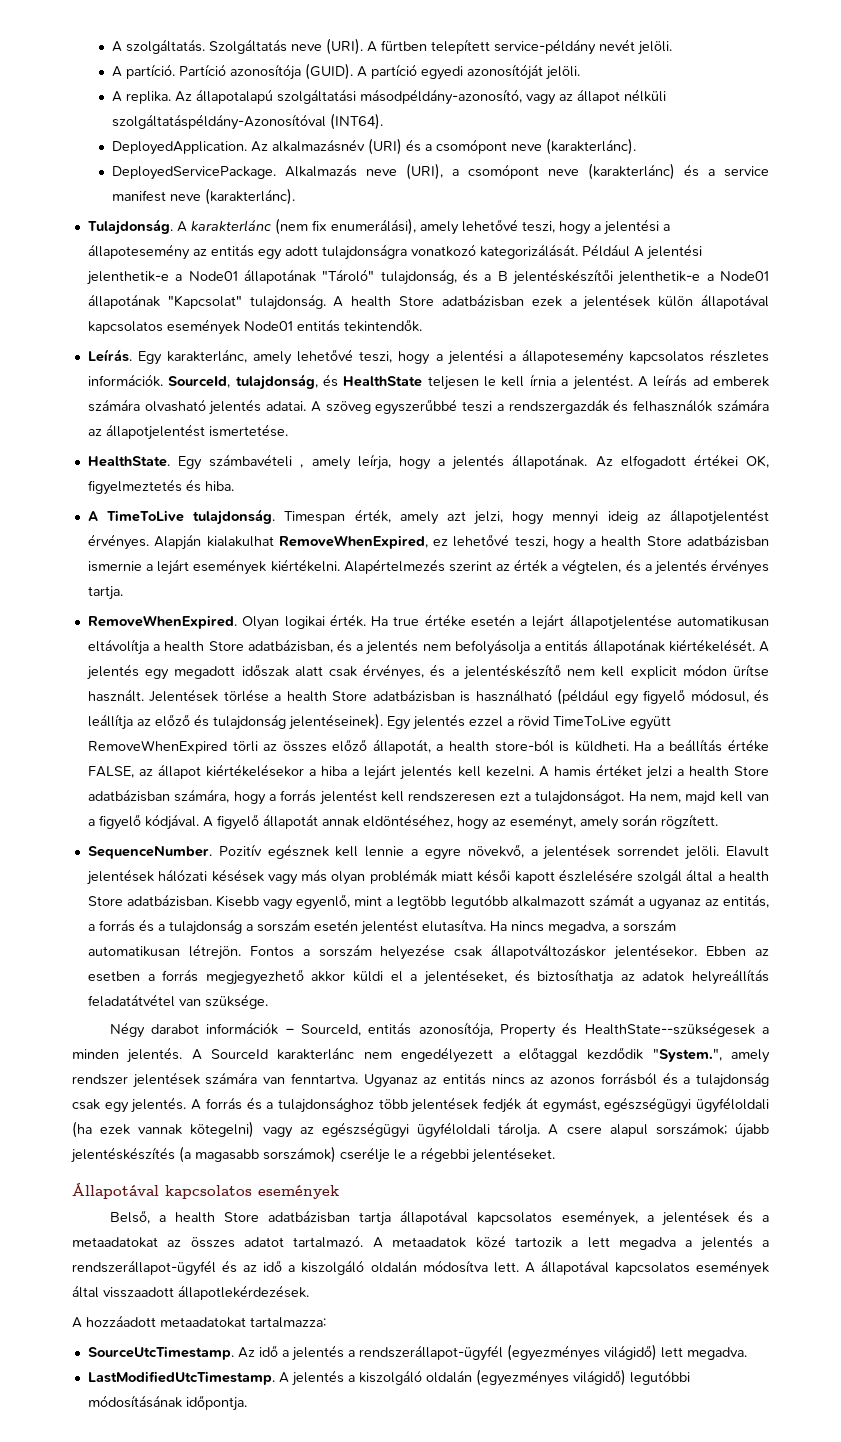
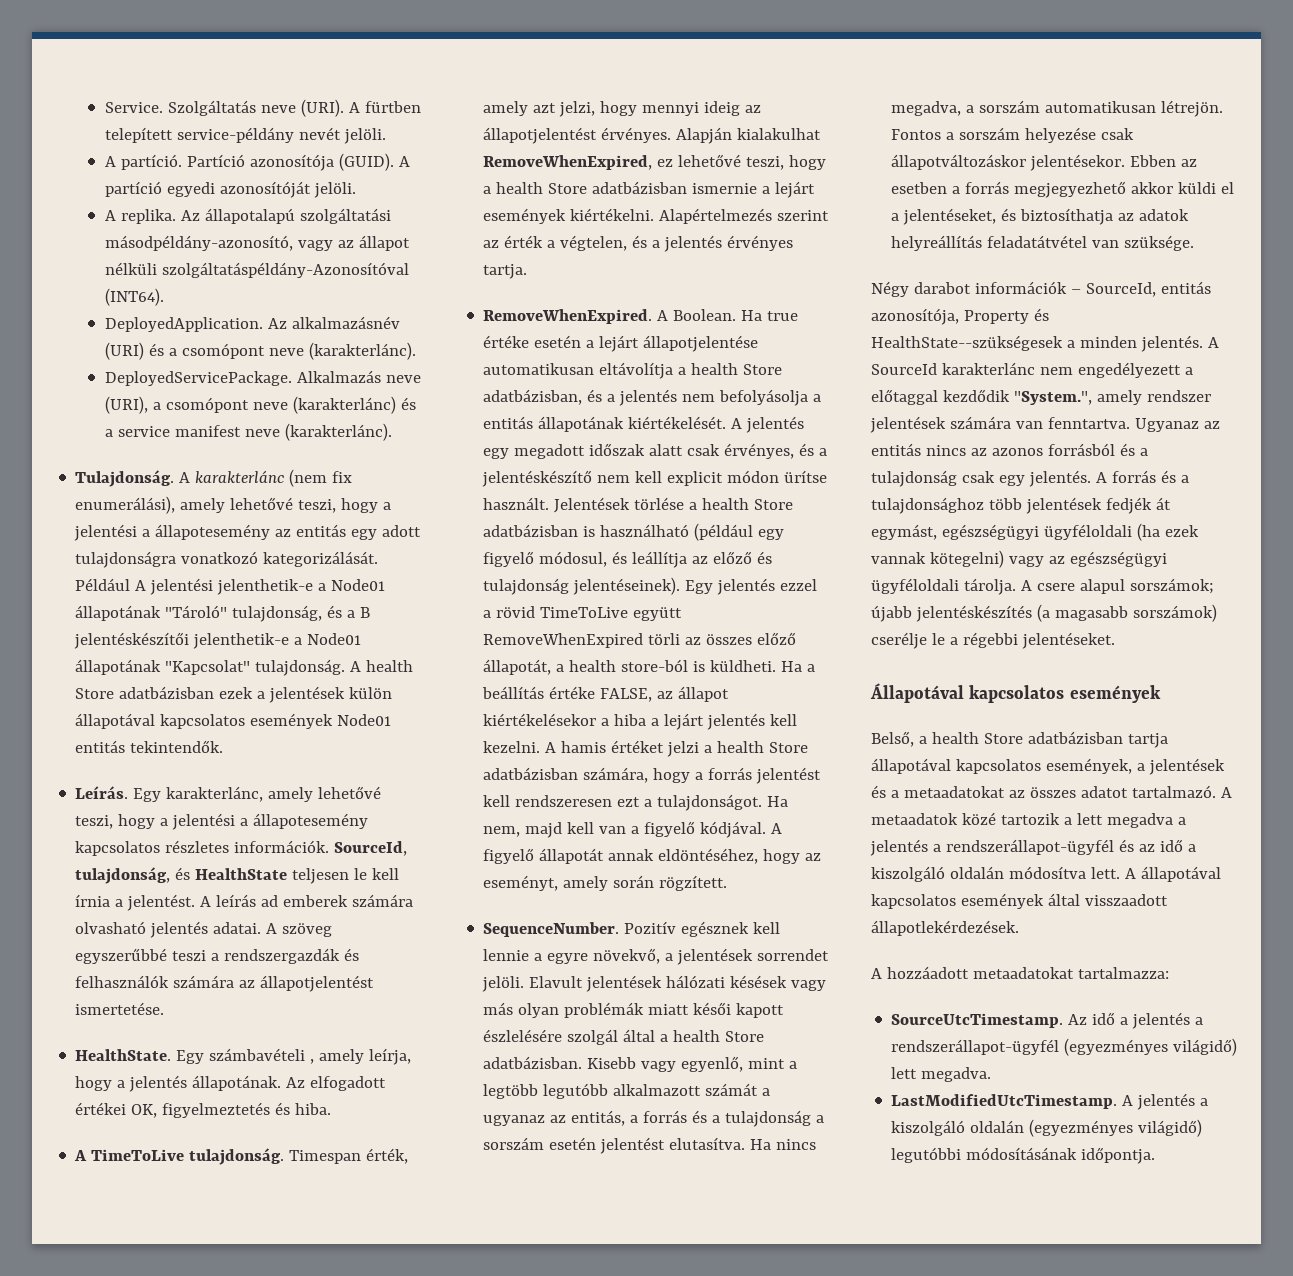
[111,39,205,54] A szolgáltatás. -> [104,102,163,113] Service.
[242,614,366,630] Olyan logikai érték. -> [657,309,737,321] A Boolean.

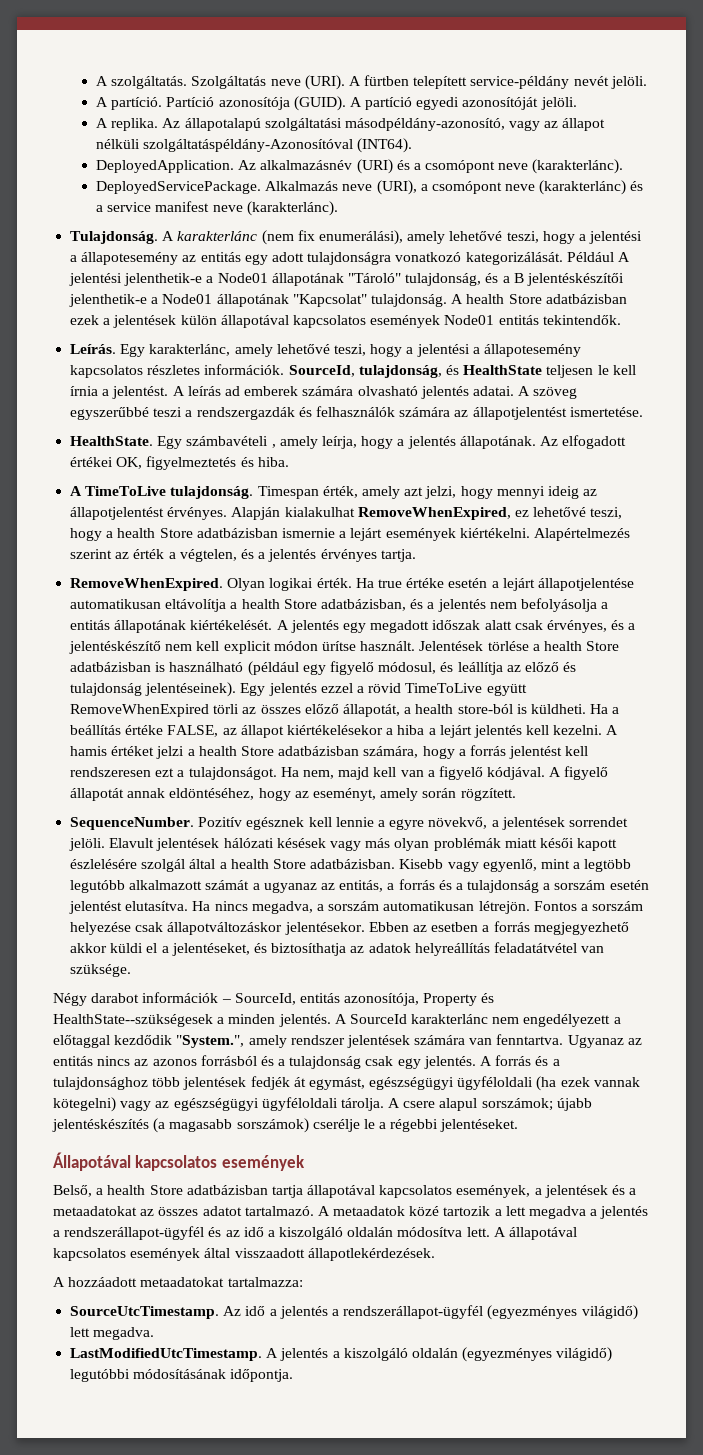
[104,102,163,113] Service. -> [95,76,188,89] A szolgáltatás.
[657,309,737,321] A Boolean. -> [227,578,352,591] Olyan logikai érték.

